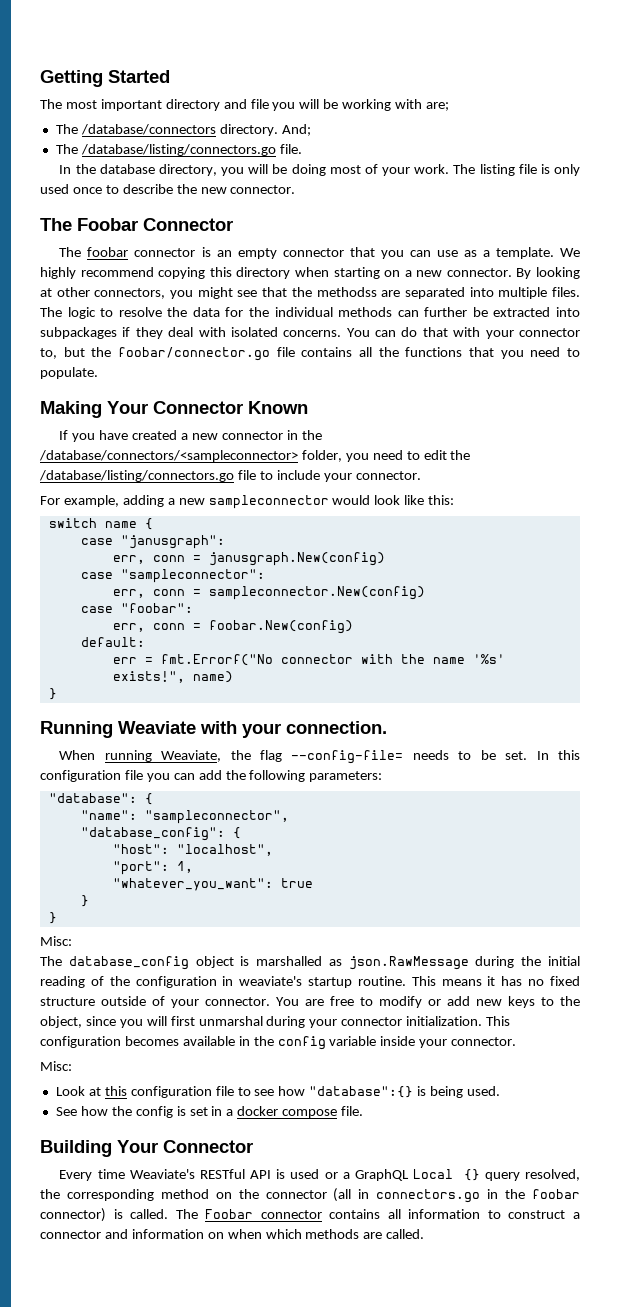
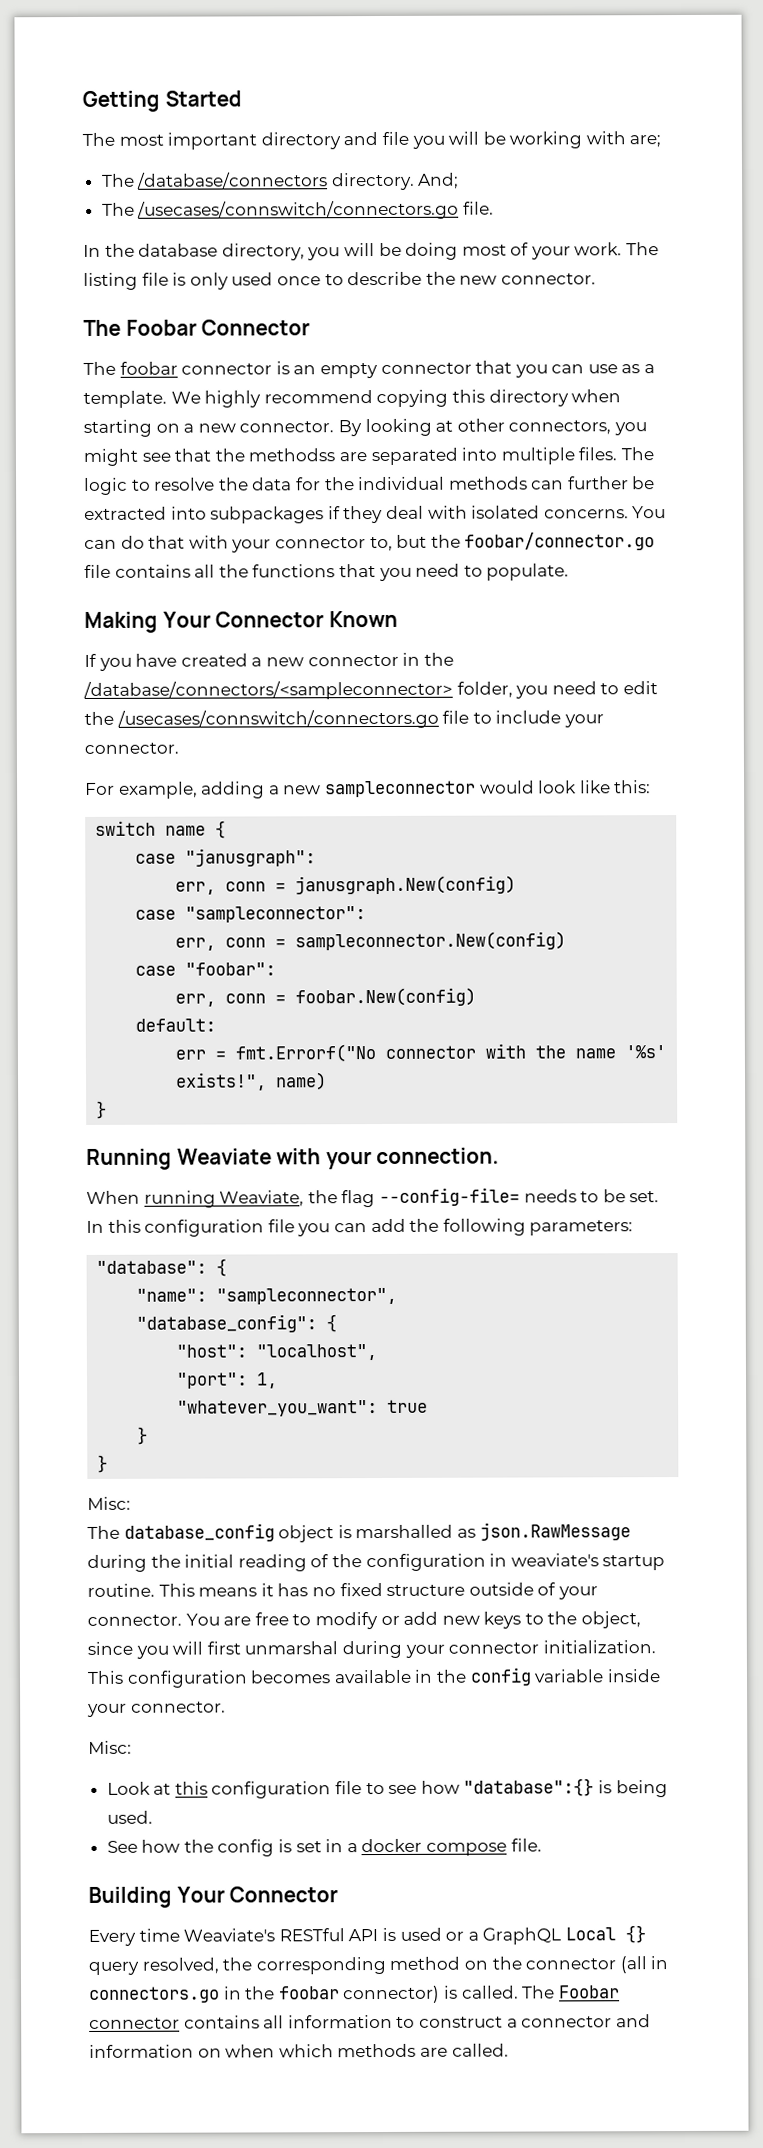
[80,144,276,156] /database/listing/connectors.go -> [137,200,460,220] /usecases/connswitch/connectors.go
[39,470,234,482] /database/listing/connectors.go -> [116,709,439,729] /usecases/connswitch/connectors.go

